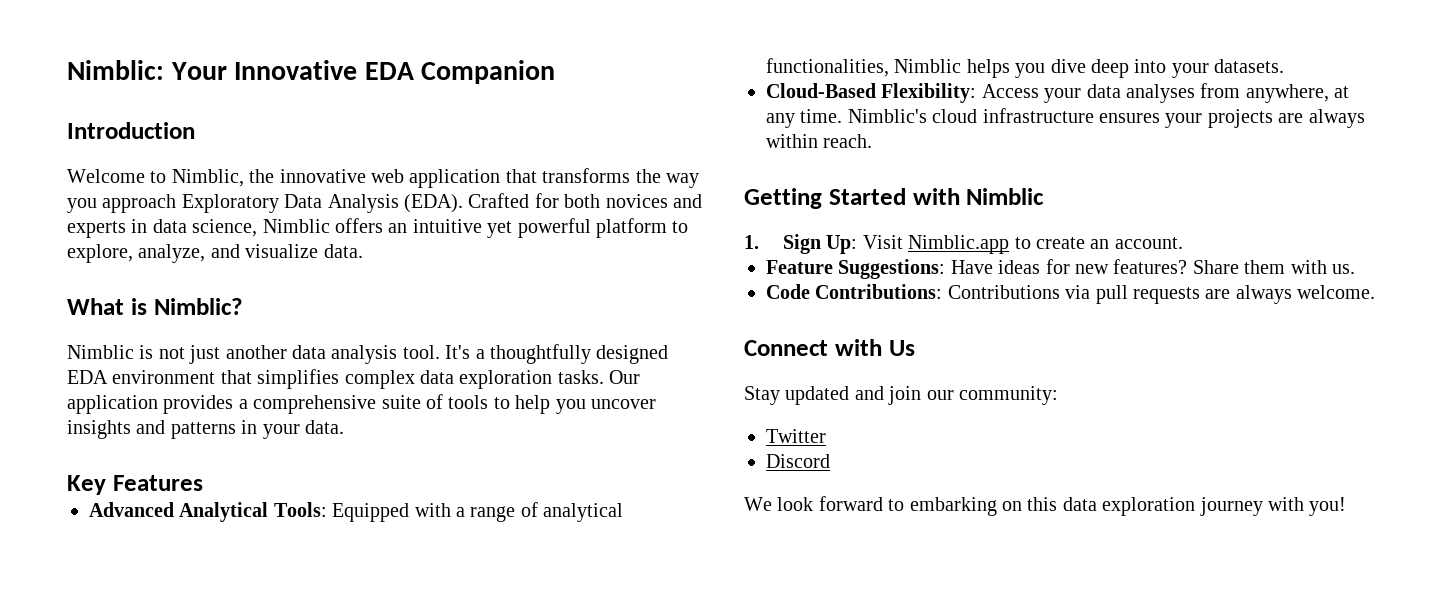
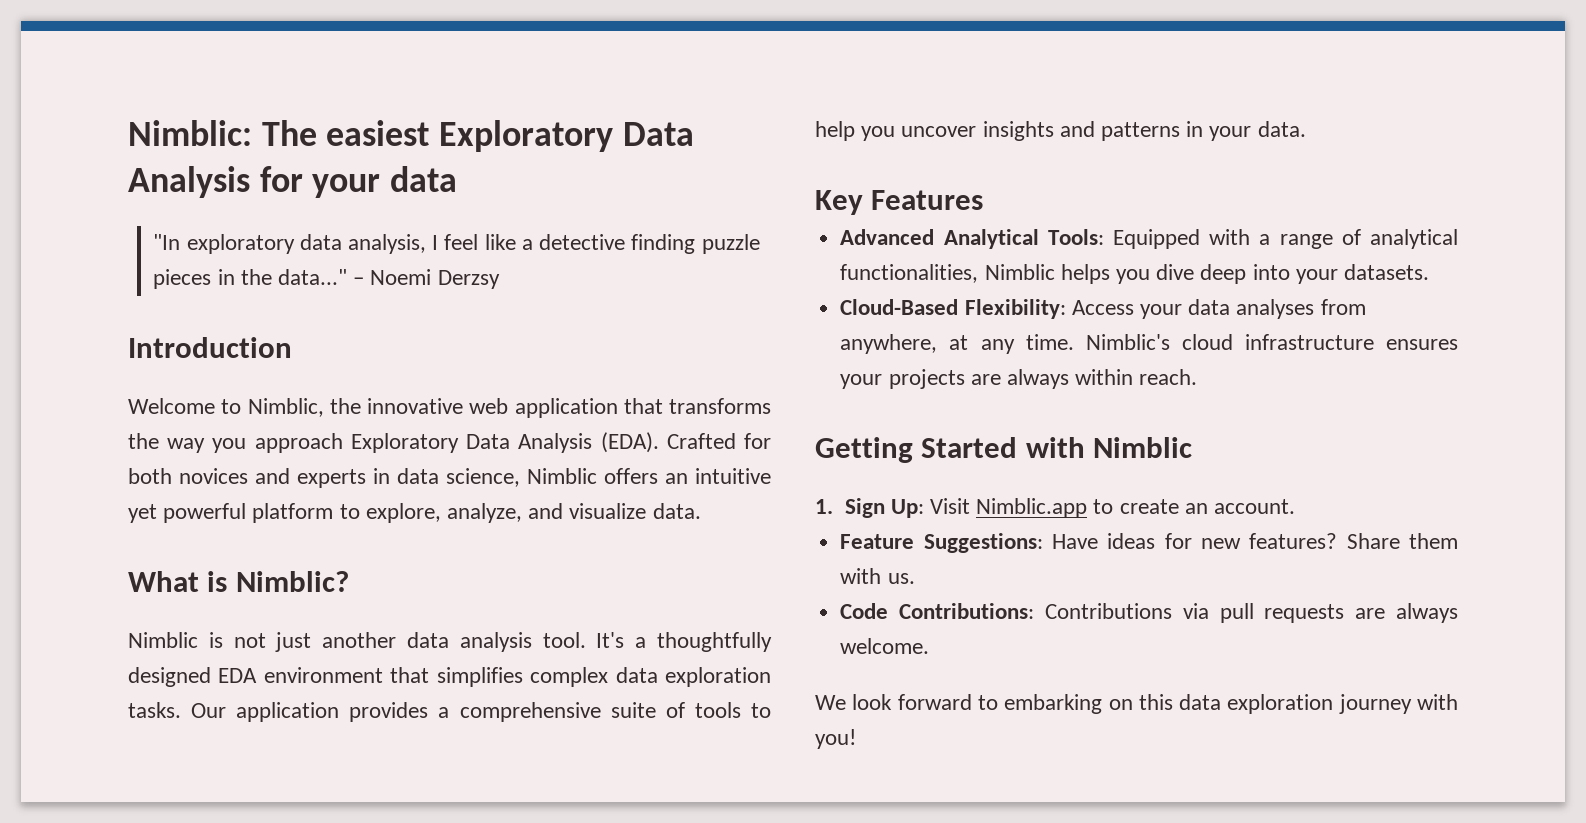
[170,60,556,84] Your Innovative EDA Companion -> [261,120,694,152] [128,166,458,198] [153,234,760,254] [153,269,500,289] The easiest Exploratory Data Analysis for your data // "In exploratory data analysis, I feel like a detective finding puzzle pieces in the data..." – Noemi Derzsy
[744,339,915,356] [744,386,1058,405] [766,429,826,443] [766,454,830,468] // Connect with Us // Stay updated and join our community: // Twitter // Discord -> (930, 646) none

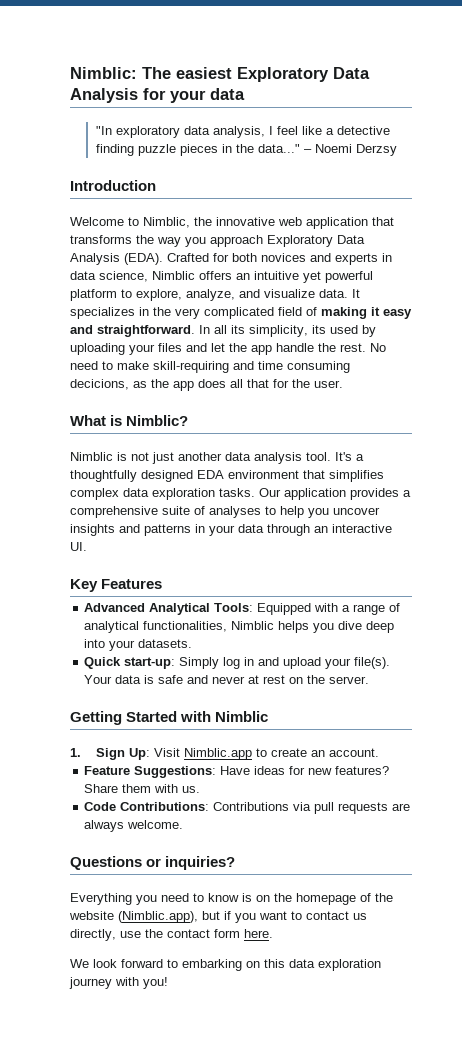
(701, 511) none -> [352,289,360,298] [70,307,412,319] [70,325,376,337] [70,343,386,355] [70,361,350,373] [70,379,343,391] It specializes in the very complicated field of making it easy and straightforward. In all its simplicity, its used by uploading your files and let the app handle the rest. No need to make skill-requiring and time consuming decicions, as the app does all that for the user.
[694,702,741,718] tools -> [209,506,261,518] analyses
[1257,121,1306,137] data. -> [238,524,392,536] [70,542,87,551] data through an interactive UI.
[840,299,1366,319] [840,334,1458,354] [840,369,1198,389] Cloud-Based Flexibility: Access your data analyses from anywhere, at any time. Nimblic's cloud infrastructure ensures your projects are always within reach. -> [84,657,391,669] [84,675,370,684] Quick start-up: Simply log in and upload your file(s). Your data is safe and never at rest on the server.
(930, 646) none -> [70,856,236,870] [70,893,393,905] [69,911,367,923] [70,929,273,941] // Questions or inquiries? // Everything you need to know is on the homepage of the website (Nimblic.app), but if you want to contact us directly, use the contact form here.

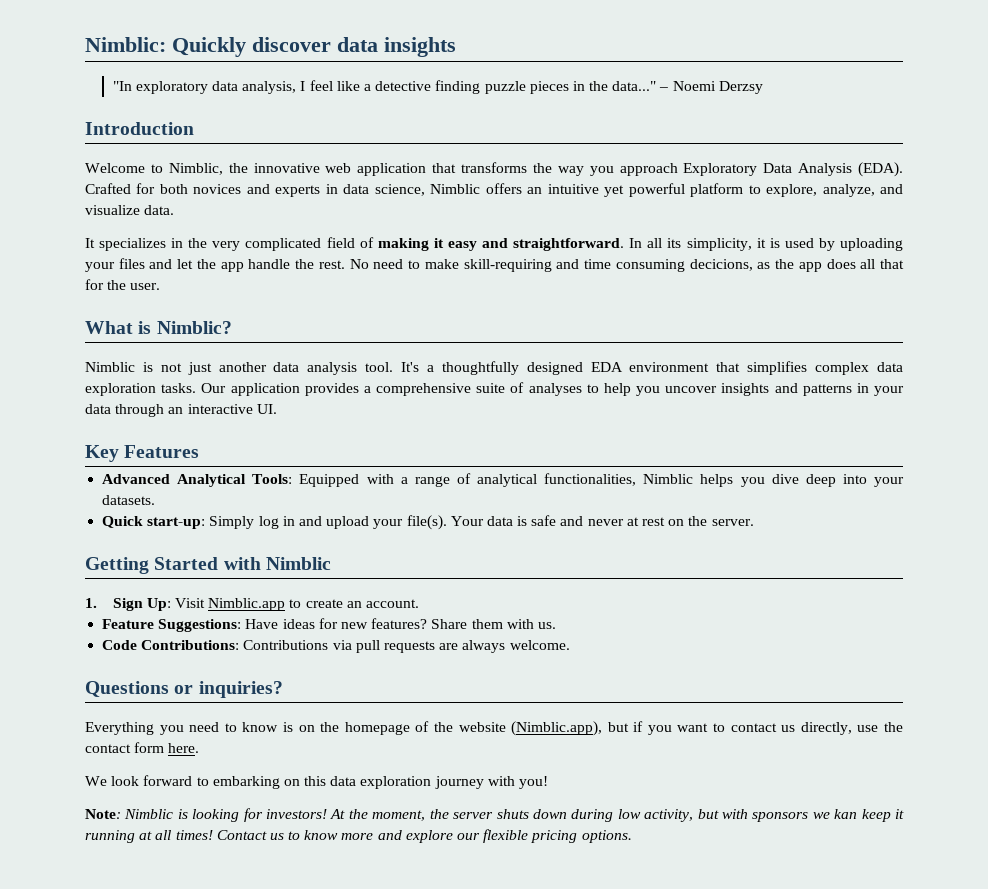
[142,67,370,82] [70,88,245,103] The easiest Exploratory Data Analysis for your data -> [172,37,456,57] Quickly discover data insights
(348, 293) none -> (175, 210) //
[312,325,326,334] its -> [756,238,780,248] it is
(168, 983) none -> [85,808,904,822] [85,829,632,843] // Note: Nimblic is looking for investors! At the moment, the server shuts down during low activity, but with sponsors we kan keep it running at all times! Contact us to know more and explore our flexible pricing options.

